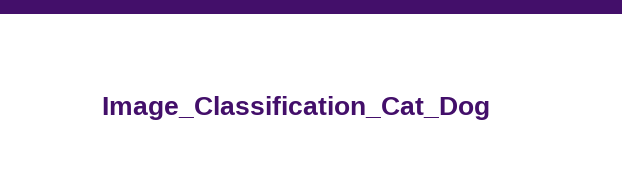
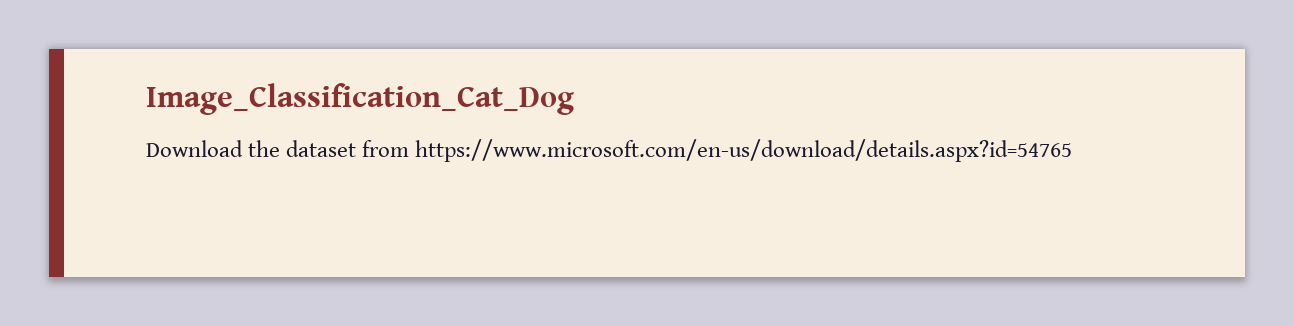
(490, 108) none -> [146,139,1073,162] // Download the dataset from https://www.microsoft.com/en-us/download/details.aspx?id=54765

